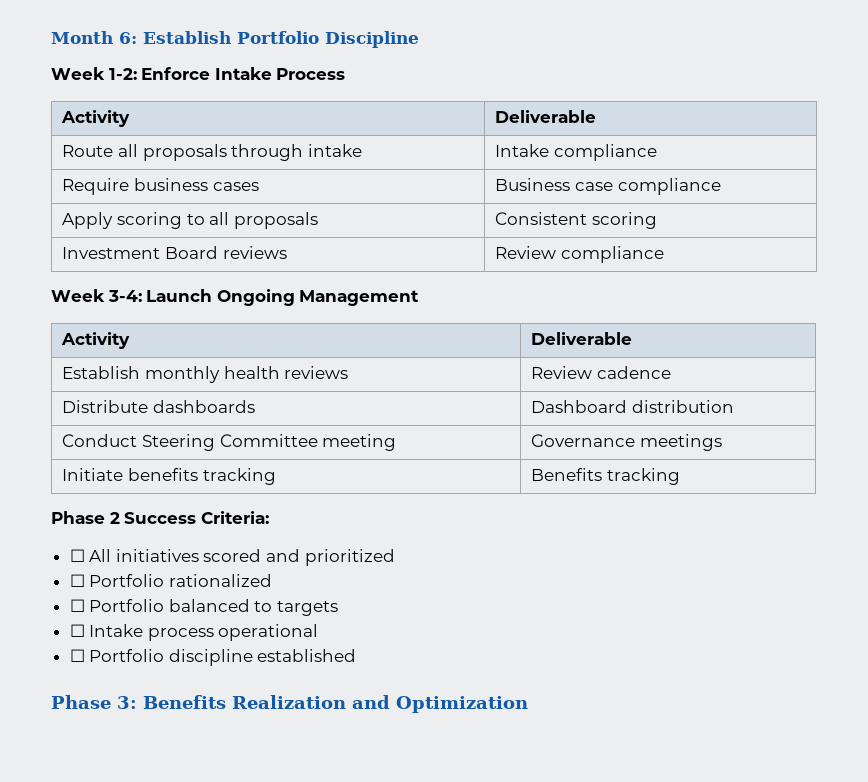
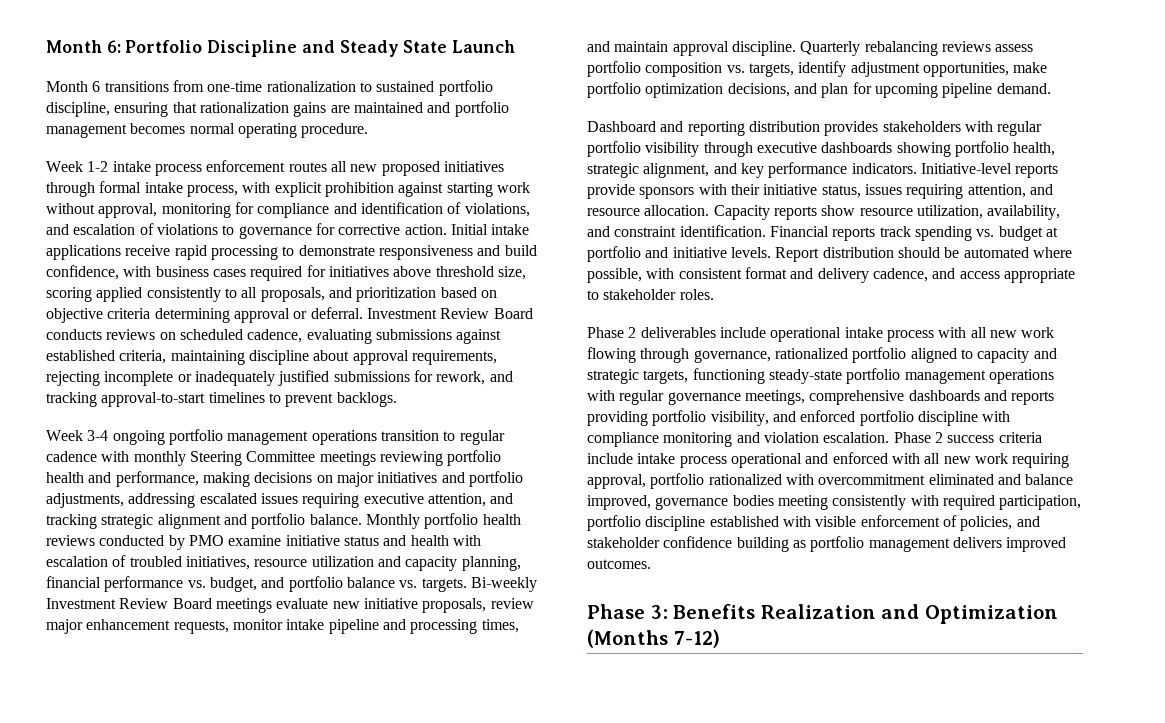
[143,31,231,44] Establish -> (121, 46) none
[51,67,346,80] [61,110,131,127] [495,110,597,123] [62,144,362,161] [495,144,658,161] [62,178,259,195] [495,178,721,195] [62,212,318,229] [495,212,658,229] [62,246,287,259] [495,246,665,263] [51,289,420,306] [61,332,131,349] [531,332,633,345] [62,366,349,383] [531,366,672,379] [62,400,256,413] [531,400,735,413] [62,434,397,451] [531,434,723,451] [62,468,276,485] [531,468,681,485] [51,511,269,524] [69,549,395,566] [69,574,272,587] [69,599,339,616] [69,624,319,641] [69,649,357,666] // Week 1-2: Enforce Intake Process // Activity | Deliverable // Route all proposals through intake | Intake compliance // Require business cases | Business case compliance // Apply scoring to all proposals | Consistent scoring // Investment Board reviews | Review compliance // Week 3-4: Launch Ongoing Management // Activity | Deliverable // Establish monthly health reviews | Review cadence // Distribute dashboards | Dashboard distribution // Conduct Steering Committee meeting | Governance meetings // Initiate benefits tracking | Benefits tracking // Phase 2 Success Criteria: // ☐ All initiatives scored and prioritized // ☐ Portfolio rationalized // ☐ Portfolio balanced to targets // ☐ Intake process operational // ☐ Portfolio discipline established -> [301,40,516,57] [46,80,493,96] [46,101,509,117] [46,123,369,138] [46,160,504,176] [46,181,530,197] [46,202,530,218] [46,223,530,239] [46,245,537,260] [46,265,526,281] [46,287,497,302] [46,307,533,323] [46,329,502,344] [46,350,497,365] [46,370,513,386] [46,392,397,407] [46,429,505,445] [46,450,502,466] [46,471,523,487] [46,493,514,508] [46,513,521,529] [46,535,481,550] [46,555,521,571] [46,576,537,592] [46,598,534,613] [46,619,519,634] [587,41,1034,56] [587,61,1048,77] [587,82,1051,98] [587,121,1043,136] [587,141,1056,157] [587,162,1059,178] [587,184,1053,199] [587,205,1061,220] [587,225,1058,241] [587,246,1072,262] [587,267,1075,283] [587,289,714,300] [587,327,1055,342] [587,347,1057,363] [587,368,1054,384] [587,390,1055,405] [587,410,1011,426] [587,432,1042,447] [587,452,1070,468] [587,473,1074,489] [587,495,1082,510] [587,515,1040,531] [587,536,1067,552] [587,559,651,569] and Steady State Launch // Month 6 transitions from one-time rationalization to sustained portfolio discipline, ensuring that rationalization gains are maintained and portfolio management becomes normal operating procedure. // Week 1-2 intake process enforcement routes all new proposed initiatives through formal intake process, with explicit prohibition against starting work without approval, monitoring for compliance and identification of violations, and escalation of violations to governance for corrective action. Initial intake applications receive rapid processing to demonstrate responsiveness and build confidence, with business cases required for initiatives above threshold size, scoring applied consistently to all proposals, and prioritization based on objective criteria determining approval or deferral. Investment Review Board conducts reviews on scheduled cadence, evaluating submissions against established criteria, maintaining discipline about approval requirements, rejecting incomplete or inadequately justified submissions for rework, and tracking approval-to-start timelines to prevent backlogs. // Week 3-4 ongoing portfolio management operations transition to regular cadence with monthly Steering Committee meetings reviewing portfolio health and performance, making decisions on major initiatives and portfolio adjustments, addressing escalated issues requiring executive attention, and tracking strategic alignment and portfolio balance. Monthly portfolio health reviews conducted by PMO examine initiative status and health with escalation of troubled initiatives, resource utilization and capacity planning, financial performance vs. budget, and portfolio balance vs. targets. Bi-weekly Investment Review Board meetings evaluate new initiative proposals, review major enhancement requests, monitor intake pipeline and processing times, and maintain approval discipline. Quarterly rebalancing reviews assess portfolio composition vs. targets, identify adjustment opportunities, make portfolio optimization decisions, and plan for upcoming pipeline demand. // Dashboard and reporting distribution provides stakeholders with regular portfolio visibility through executive dashboards showing portfolio health, strategic alignment, and key performance indicators. Initiative-level reports provide sponsors with their initiative status, issues requiring attention, and resource allocation. Capacity reports show resource utilization, availability, and constraint identification. Financial reports track spending vs. budget at portfolio and initiative levels. Report distribution should be automated where possible, with consistent format and delivery cadence, and access appropriate to stakeholder roles. // Phase 2 deliverables include operational intake process with all new work flowing through governance, rationalized portfolio aligned to capacity and strategic targets, functioning steady-state portfolio management operations with regular governance meetings, comprehensive dashboards and reports providing portfolio visibility, and enforced portfolio discipline with compliance monitoring and violation escalation. Phase 2 success criteria include intake process operational and enforced with all new work requiring approval, portfolio rationalized with overcommitment eliminated and balance improved, governance bodies meeting consistently with required participation, portfolio discipline established with visible enforcement of policies, and stakeholder confidence building as portfolio management delivers improved outcomes.
(528, 704) none -> [587,629,720,648] (Months 7-12)

